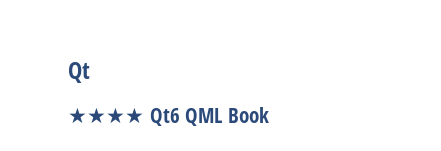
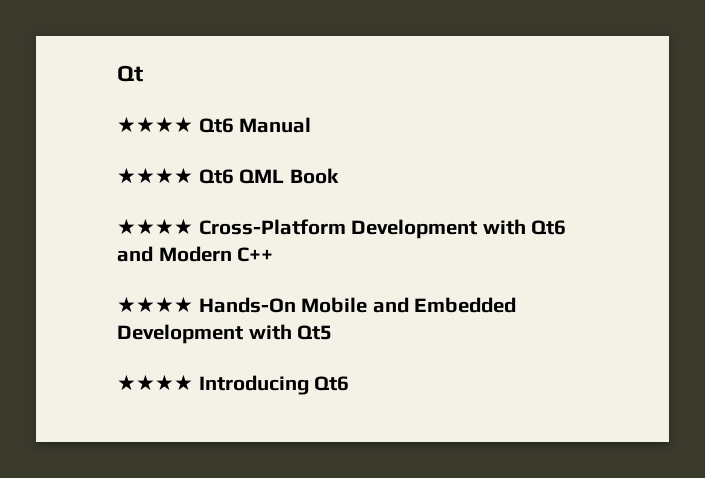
(90, 72) none -> [117,116,312,133] // ★★★★ Qt6 Manual
(270, 115) none -> [117,218,567,239] [117,246,274,262] [117,296,517,313] [117,324,333,344] [117,374,350,395] // ★★★★ Cross-Platform Development with Qt6 and Modern C++ // ★★★★ Hands-On Mobile and Embedded Development with Qt5 // ★★★★ Introducing Qt6

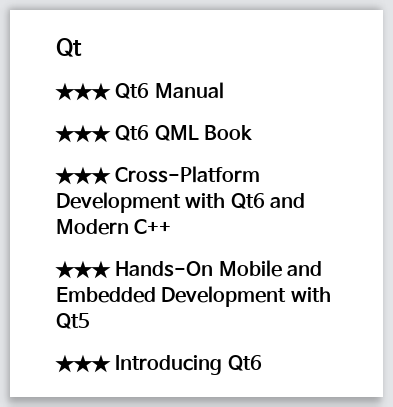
[117,116,193,133] ★★★★ -> [55,82,111,101] ★★★
[117,167,193,184] ★★★★ -> [55,124,111,143] ★★★
[117,218,193,235] ★★★★ -> [55,166,111,185] ★★★
[117,296,193,313] ★★★★ -> [55,260,111,279] ★★★
[117,374,193,391] ★★★★ -> [55,354,111,373] ★★★

